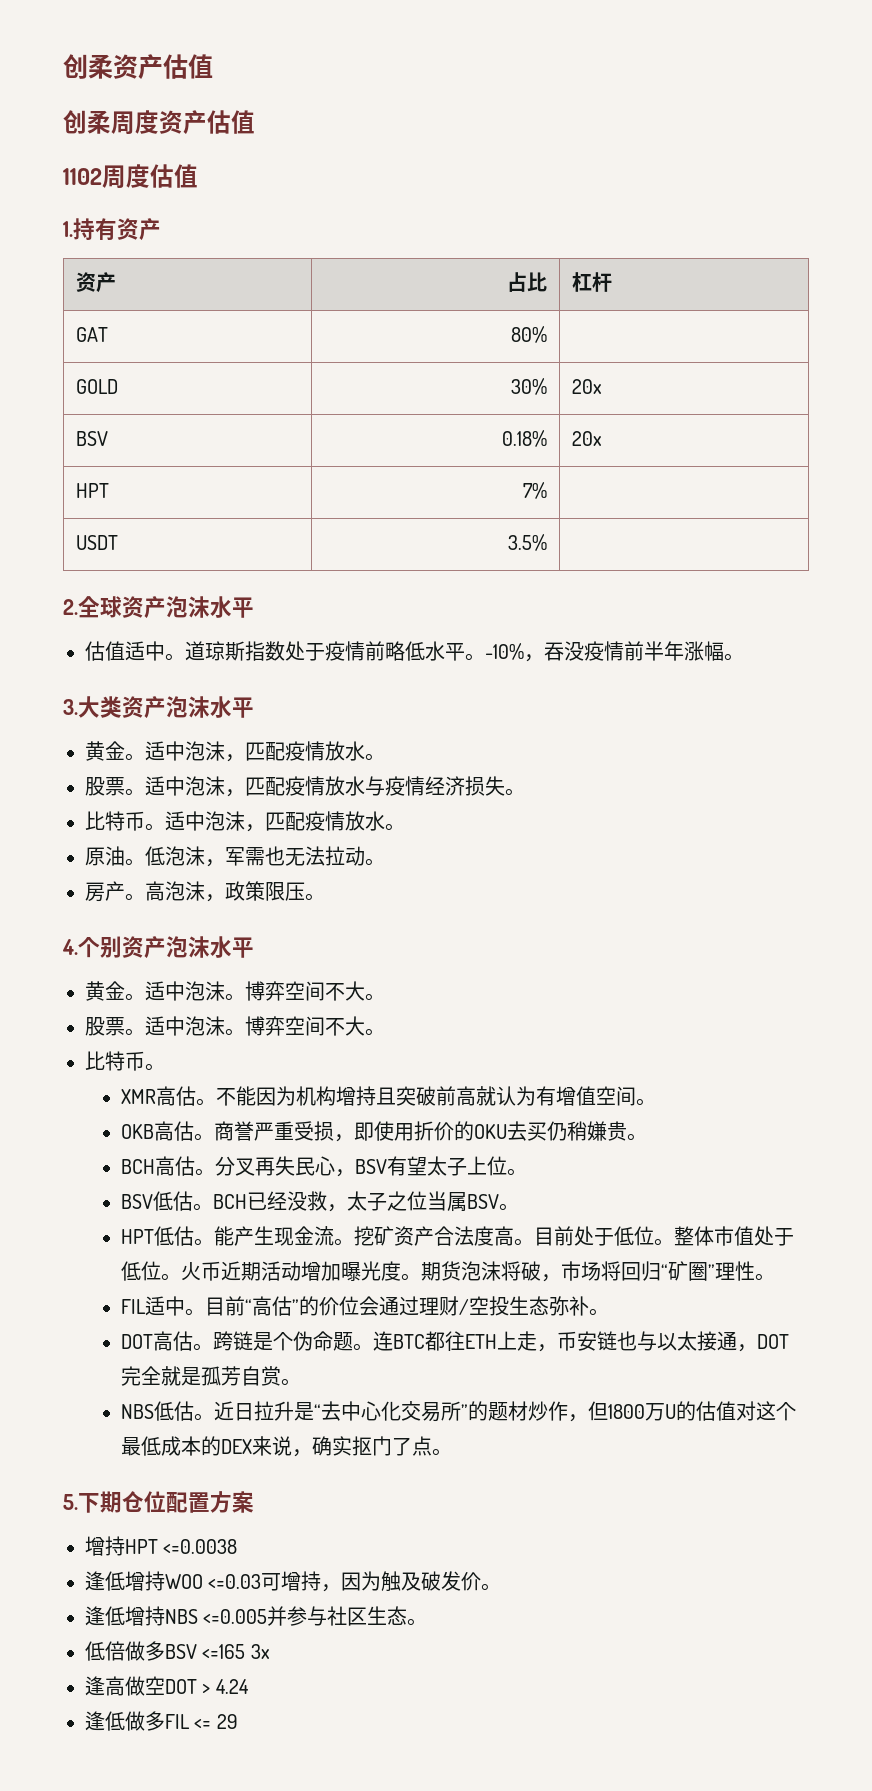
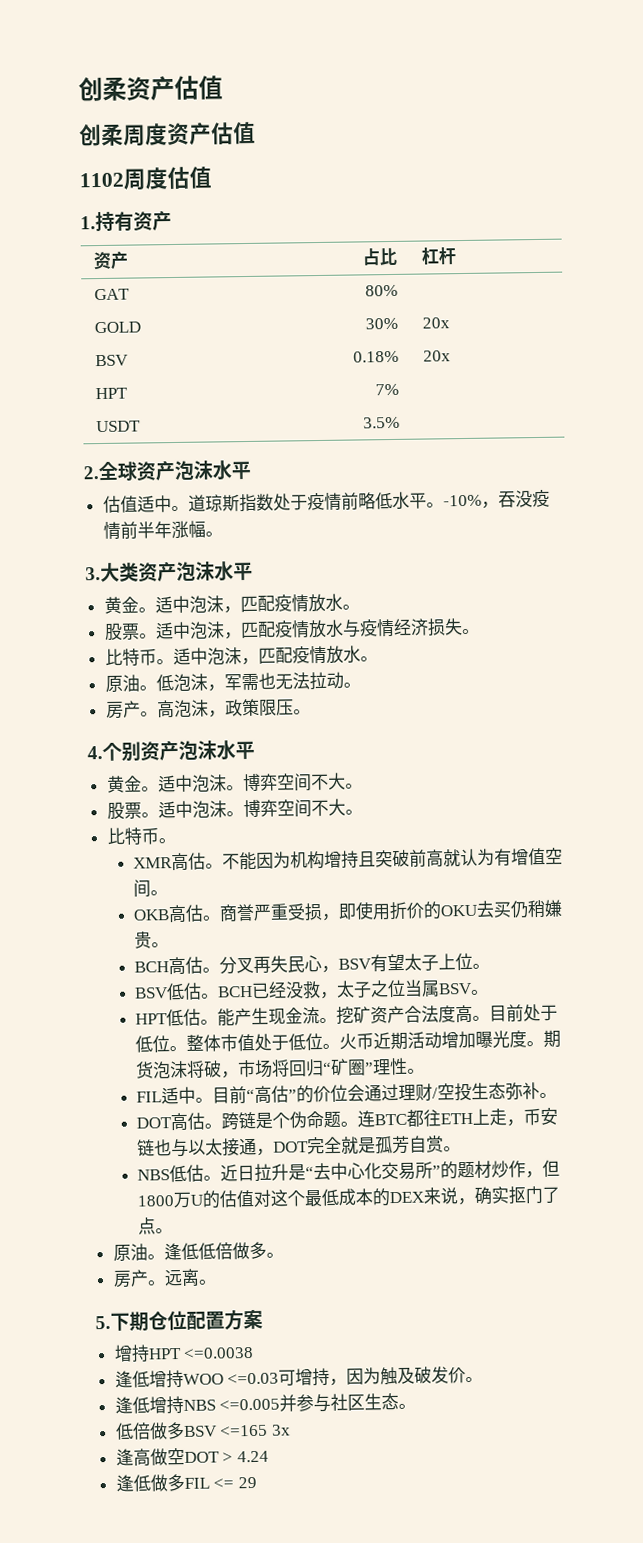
(453, 1452) none -> [112,1241,284,1261] [112,1268,217,1288] // 原油。逢低低倍做多。 // 房产。远离。

